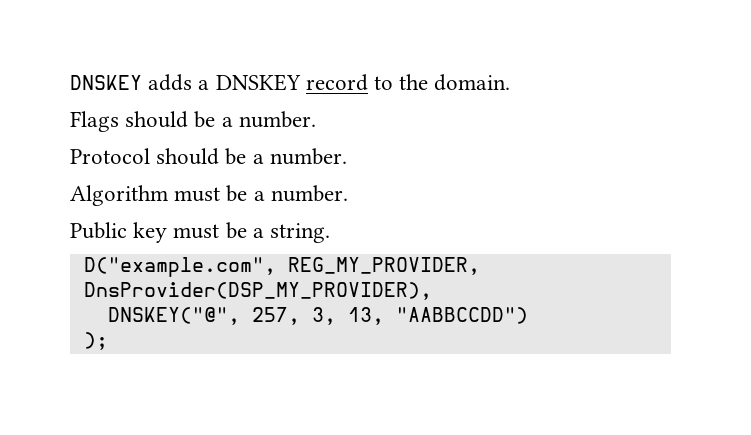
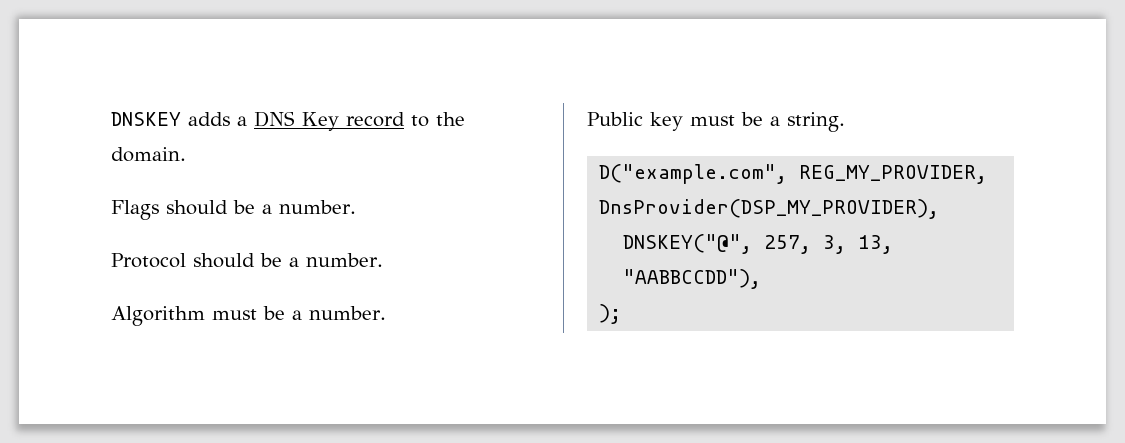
[215,74,301,91] DNSKEY -> [254,111,339,131] DNS Key
[395,307,528,324] "AABBCCDD") -> [623,269,762,289] "AABBCCDD"),

